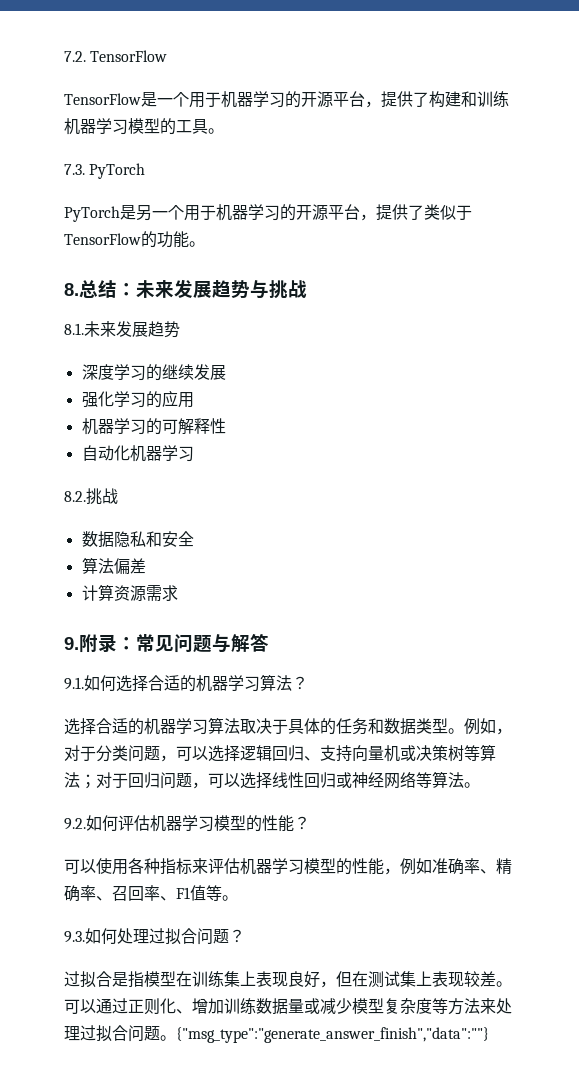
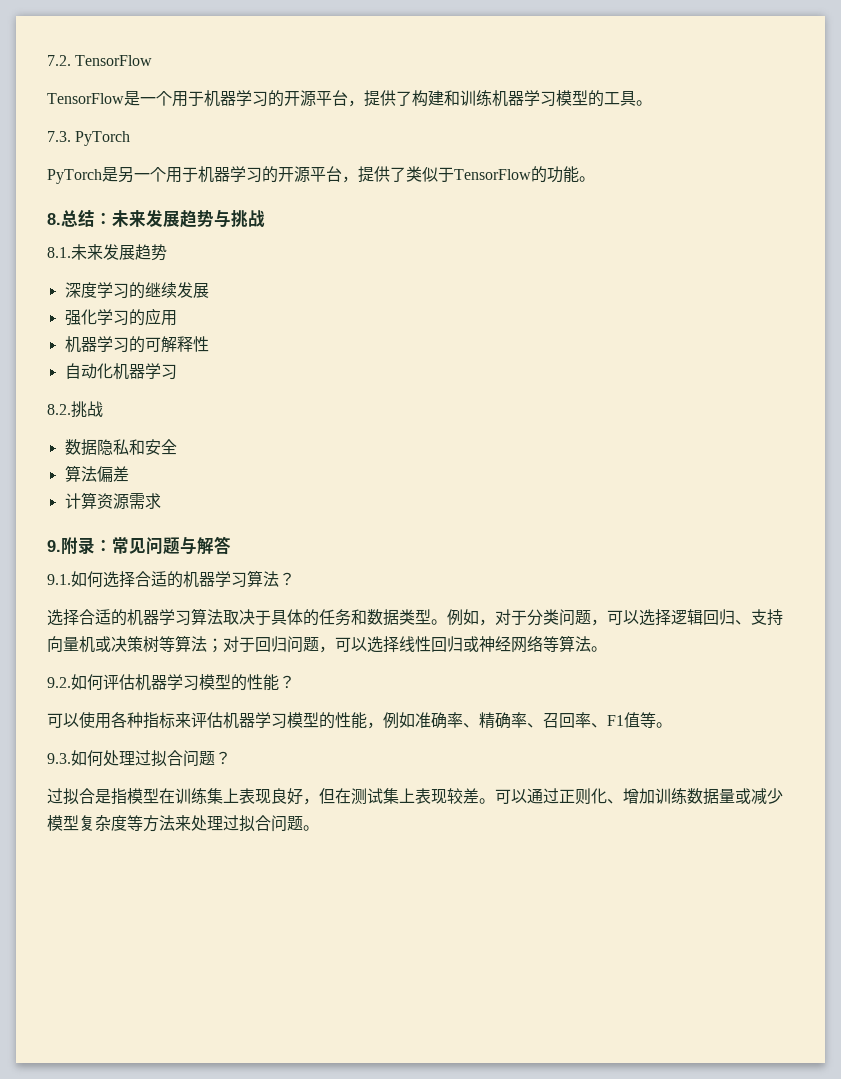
[176,1027,489,1043] {"msg_type":"generate_answer_finish","data":""} -> (319, 828) none

